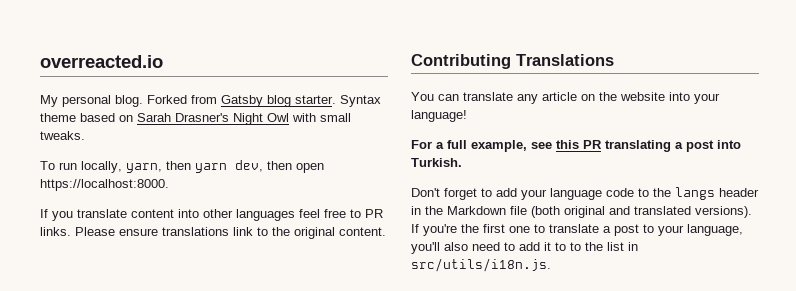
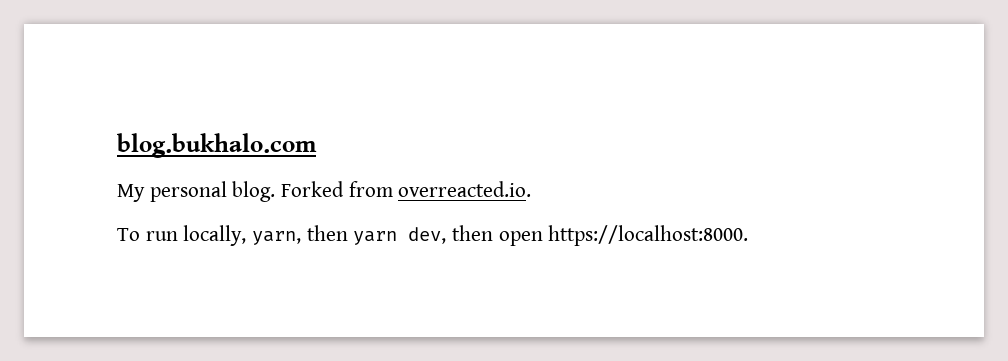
[40,55,163,68] overreacted.io -> [117,133,317,158] blog.bukhalo.com
[221,95,381,107] [40,113,351,125] [40,131,85,140] Gatsby blog starter. Syntax theme based on Sarah Drasner's Night Owl with small tweaks. -> [398,181,532,197] overreacted.io.
[40,209,383,221] [40,227,386,239] [411,54,614,69] [411,92,720,104] [411,110,467,122] [411,140,741,152] [411,158,462,167] [411,187,759,200] [411,206,752,218] [411,224,743,236] [411,242,638,254] [411,258,551,272] // If you translate content into other languages feel free to PR links. Please ensure translations link to the original content. // Contributing Translations // You can translate any article on the website into your language! // For a full example, see this PR translating a post into Turkish. // Don't forget to add your language code to the langs header in the Markdown file (both original and translated versions). If you're the first one to translate a post to your language, you'll also need to add it to to the list in src/utils/i18n.js. -> (749, 235) none

